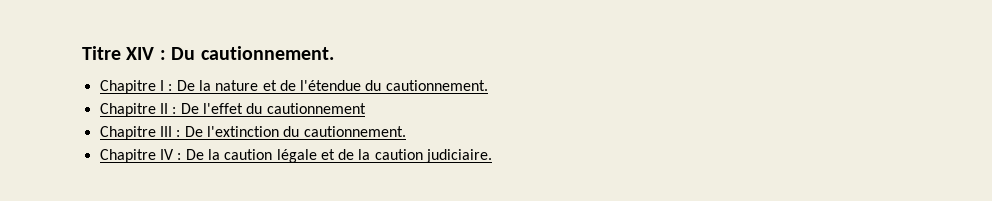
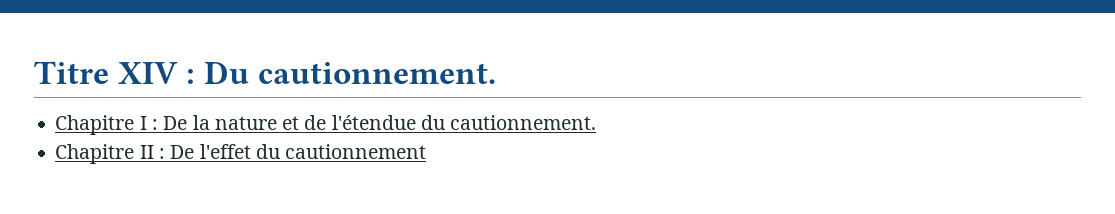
[99,126,406,140] [99,149,493,163] // Chapitre III : De l'extinction du cautionnement. // Chapitre IV : De la caution légale et de la caution judiciaire. -> (427, 151) none

